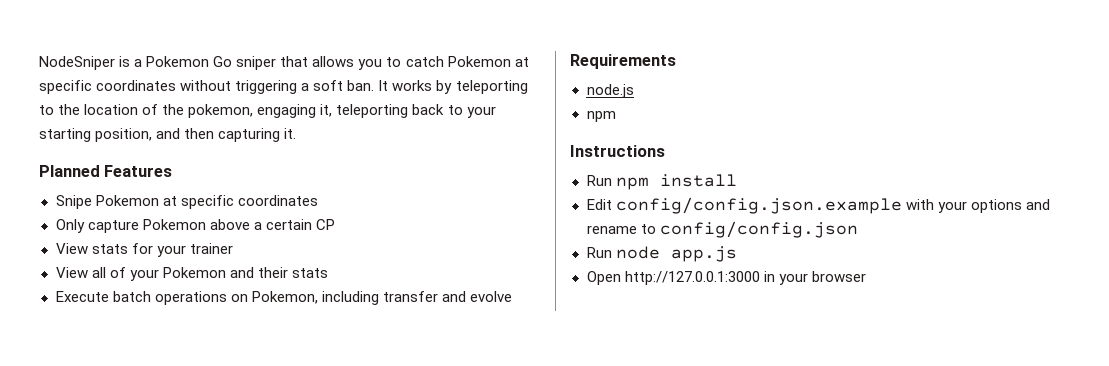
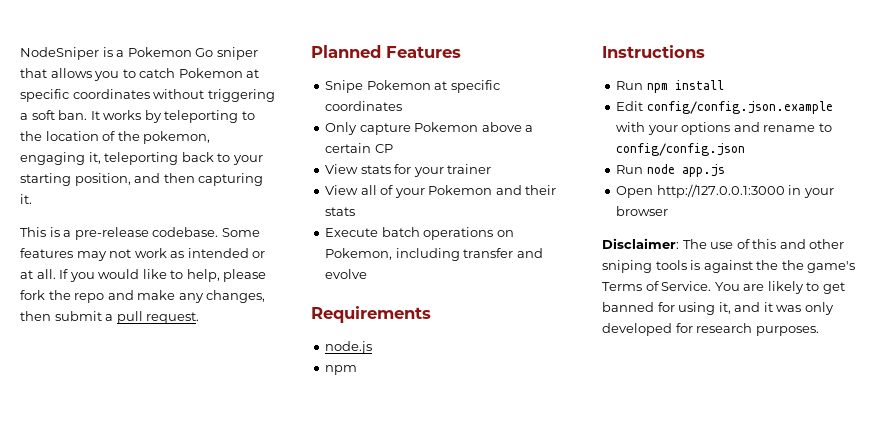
(297, 133) none -> [20,227,260,240] [20,248,266,261] [20,269,267,282] [20,290,266,303] [20,311,200,324] // This is a pre-release codebase. Some features may not work as intended or at all. If you would like to help, please fork the repo and make any changes, then submit a pull request.
(866, 276) none -> [602,238,845,249] [602,260,856,273] [602,281,845,294] [602,302,834,315] [602,323,819,336] // Disclaimer: The use of this and other sniping tools is against the the game's Terms of Service. You are likely to get banned for using it, and it was only developed for research purposes.

